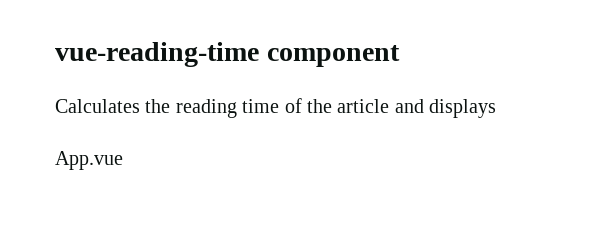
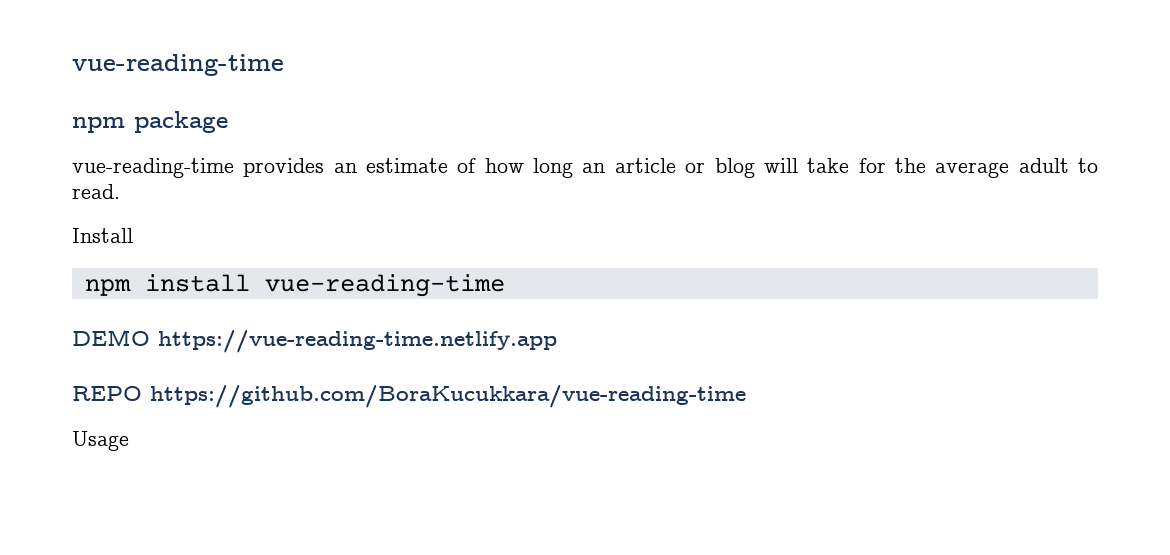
[55,42,400,67] [55,98,497,118] [55,151,123,170] vue-reading-time component // Calculates the reading time of the article and displays // App.vue -> [72,54,284,76] [72,111,228,133] [72,158,1099,178] [72,184,120,199] [72,228,133,243] [84,274,505,297] [72,329,557,353] [72,385,746,408] [72,431,129,451] vue-reading-time // npm package // vue-reading-time provides an estimate of how long an article or blog will take for the average adult to read. // Install // npm install vue-reading-time // DEMO https://vue-reading-time.netlify.app // REPO https://github.com/BoraKucukkara/vue-reading-time // Usage

